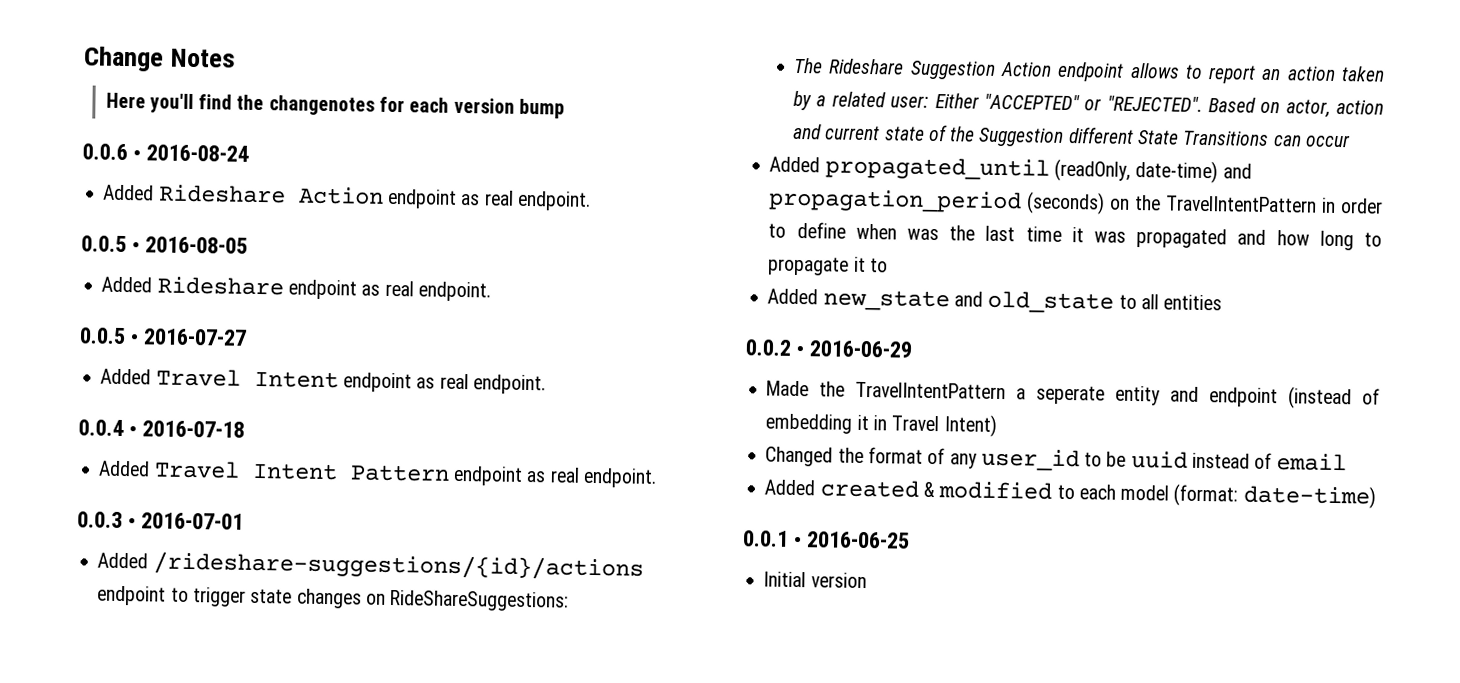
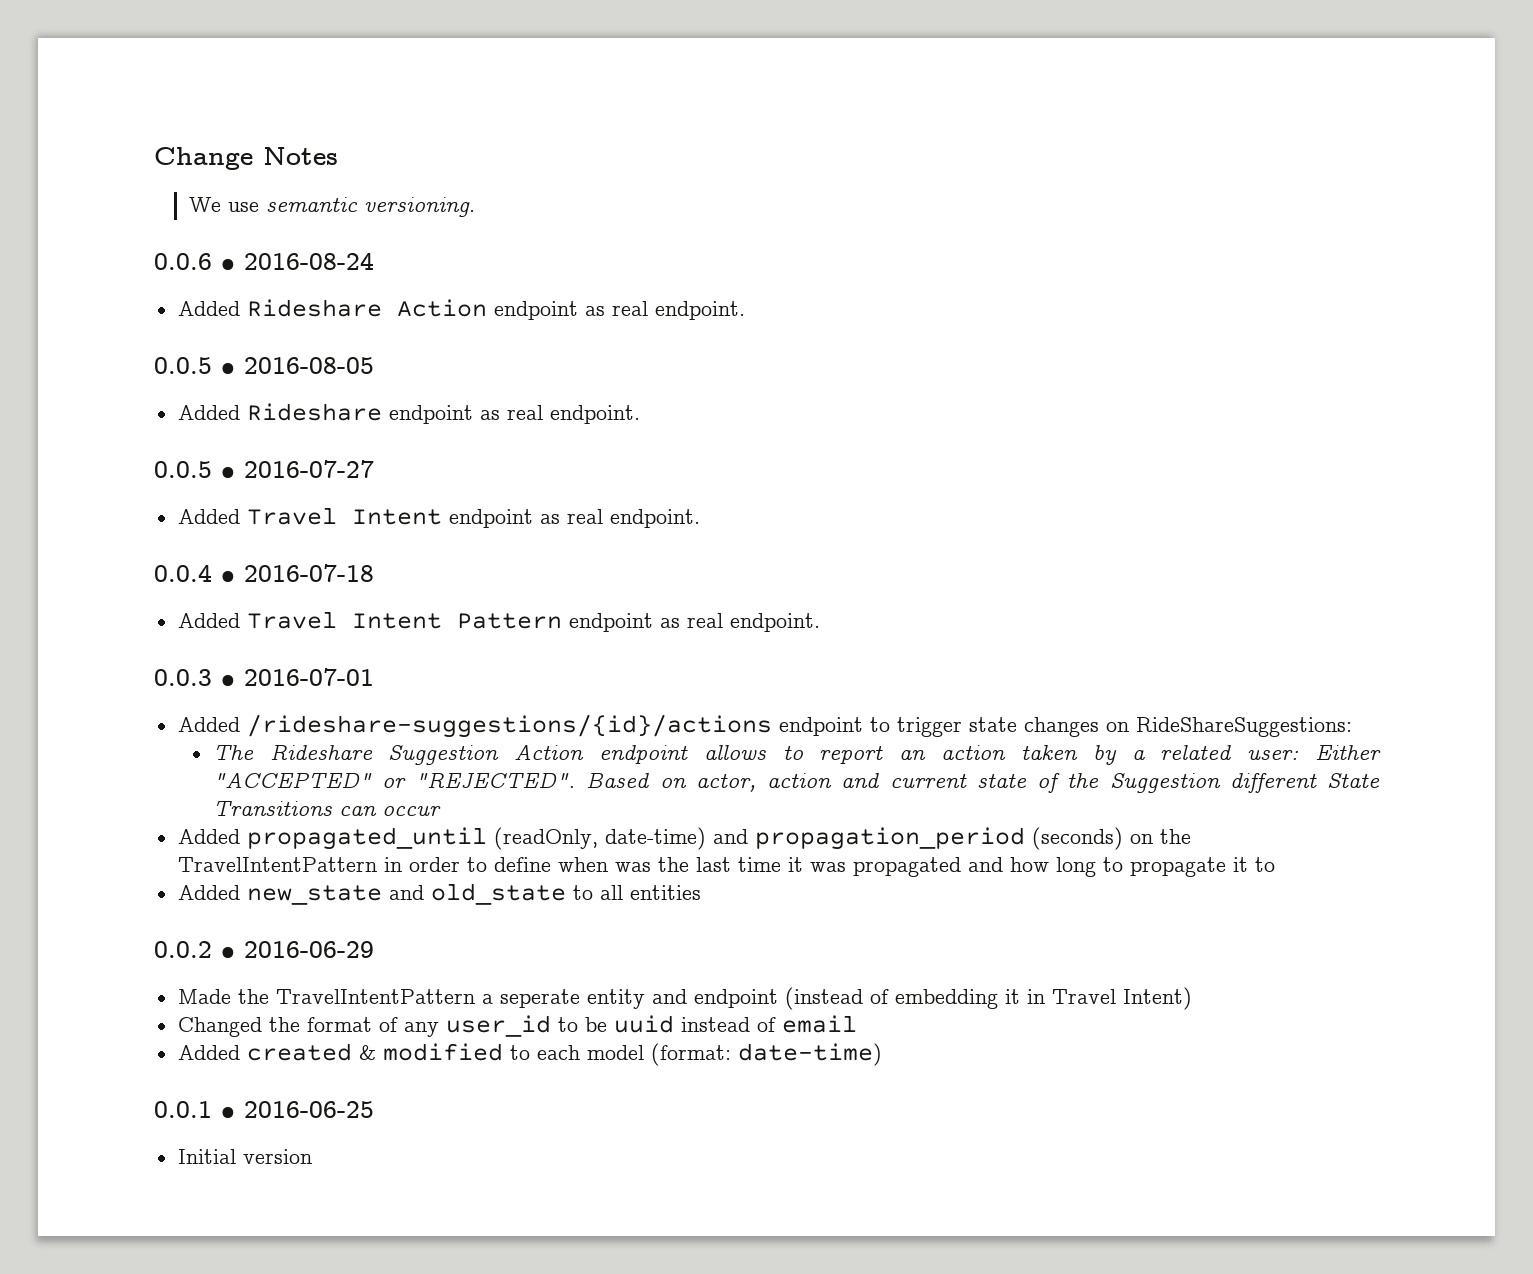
[105,92,565,119] Here you'll find the changenotes for each version bump -> [189,197,476,217] We use semantic versioning.

